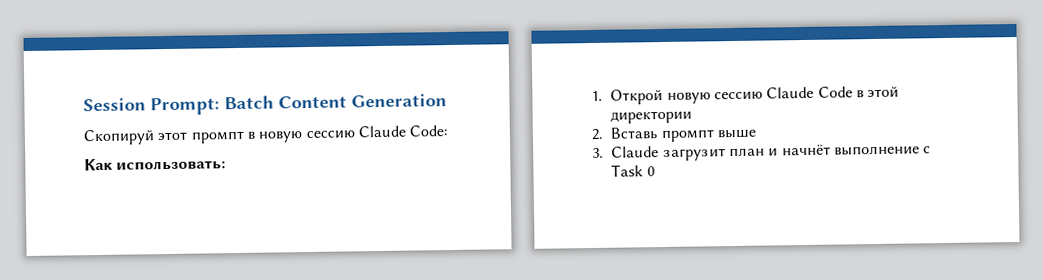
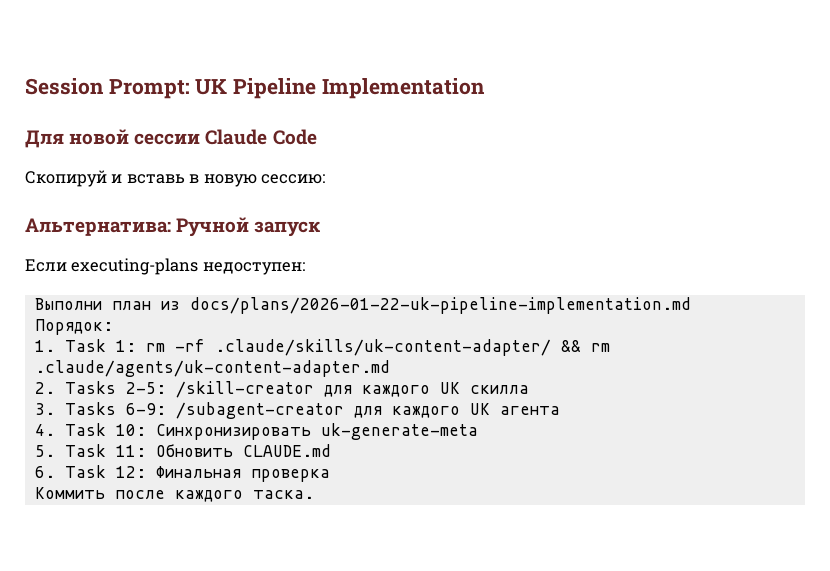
[224,93,447,110] [83,125,449,146] [84,158,227,172] [591,86,900,105] [610,110,693,124] [591,127,757,143] [592,144,932,162] [611,164,655,177] Batch Content Generation // Скопируй этот промпт в новую сессию Claude Code: // Как использовать: // 1. Открой новую сессию Claude Code в этой директории // 2. Вставь промпт выше // 3. Claude загрузит план и начнёт выполнение с Task 0 -> [195,78,485,99] [25,129,317,148] [25,170,326,187] [25,217,321,237] [25,258,305,275] [34,297,691,314] [34,319,113,335] [34,339,610,356] [34,360,390,377] [34,381,529,398] [34,402,560,419] [34,423,478,440] [34,444,331,457] [34,465,330,482] [34,487,314,502] UK Pipeline Implementation // Для новой сессии Claude Code // Скопируй и вставь в новую сессию: // Альтернатива: Ручной запуск // Если executing-plans недоступен: // Выполни план из docs/plans/2026-01-22-uk-pipeline-implementation.md // Порядок: // 1. Task 1: rm -rf .claude/skills/uk-content-adapter/ && rm .claude/agents/uk-content-adapter.md // 2. Tasks 2-5: /skill-creator для каждого UK скилла // 3. Tasks 6-9: /subagent-creator для каждого UK агента // 4. Task 10: Синхронизировать uk-generate-meta // 5. Task 11: Обновить CLAUDE.md // 6. Task 12: Финальная проверка // Коммить после каждого таска.

